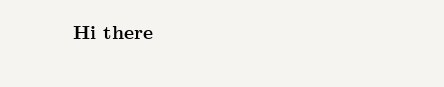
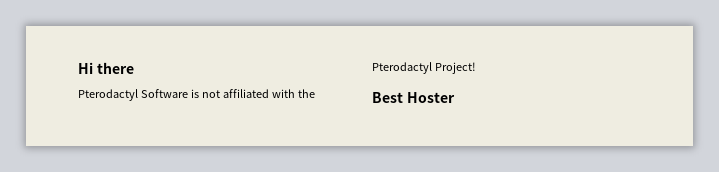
(153, 32) none -> [78,89,315,101] [372,62,476,74] [372,92,455,103] // Pterodactyl Software is not affiliated with the Pterodactyl Project! // Best Hoster

